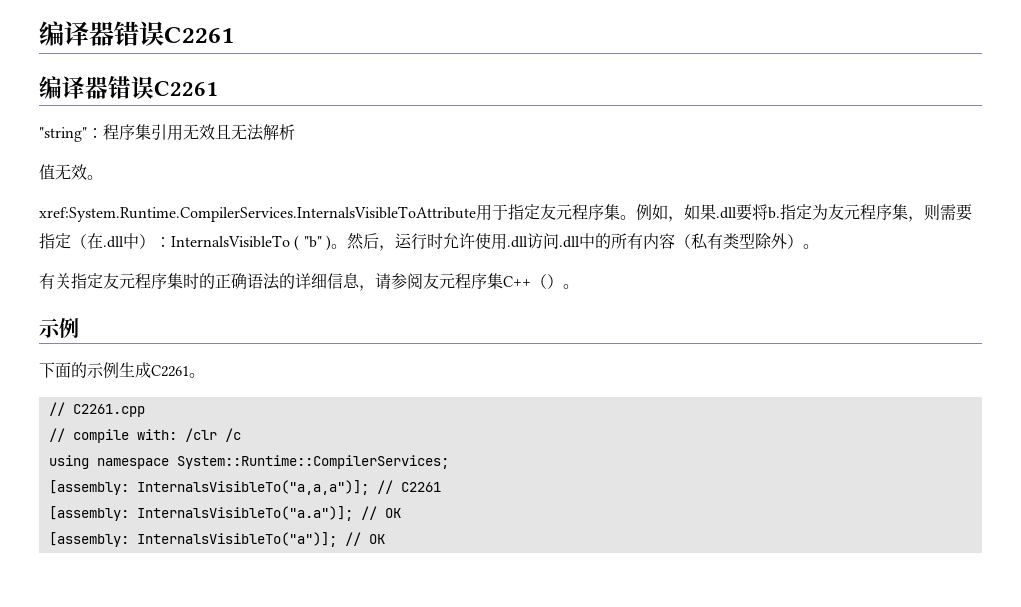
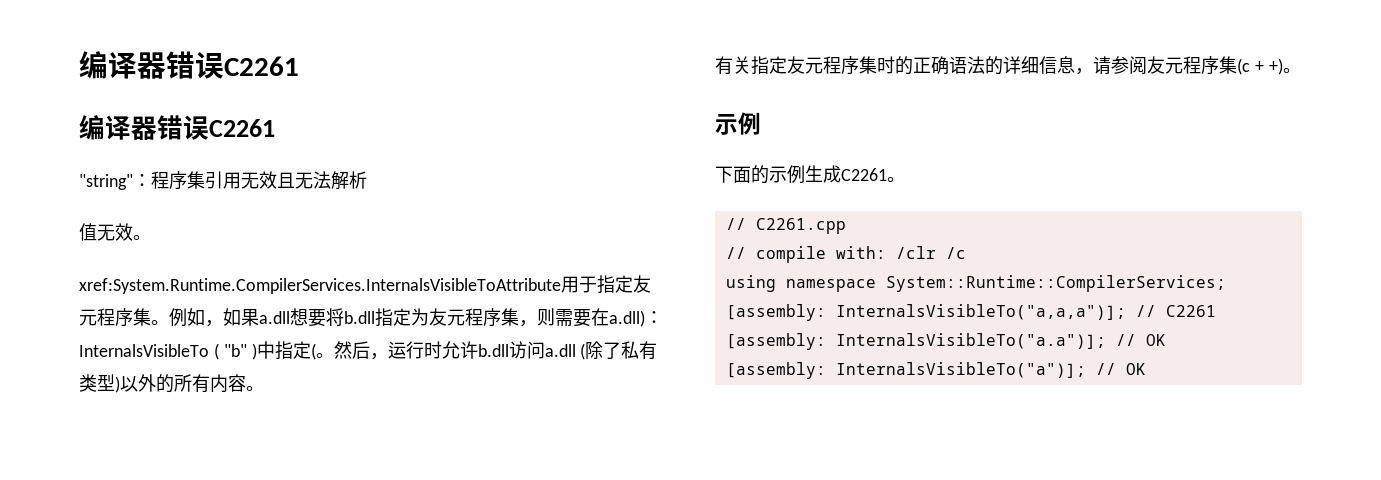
[716,204,780,221] .dll要将b. -> [259,308,375,327] a.dll想要将b.dll
[39,233,155,249] 指定（在.dll中） -> [591,308,645,327] 在a.dll)
(331, 243) none -> [256,341,316,360] 中指定(
[474,233,803,250] 使用.dll访问.dll中的所有内容（私有类型除外） -> [477,341,658,360] [79,374,246,393] b.dll访问a.dll (除了私有类型)以外的所有内容
[503,274,563,289] C++（） -> [1237,58,1283,75] (c + +)

